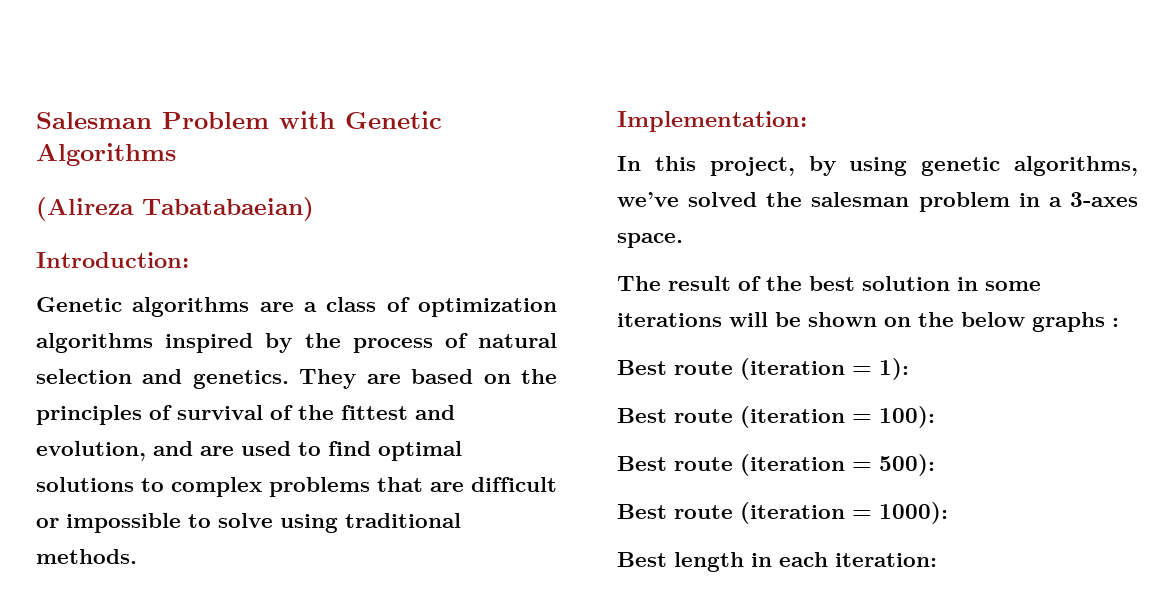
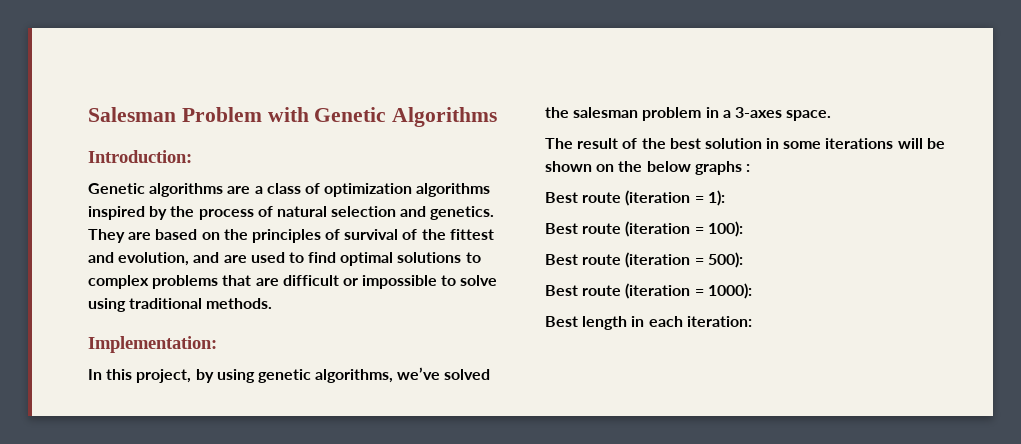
[36,197,314,221] // (Alireza Tabatabaeian) -> (498, 117) none

